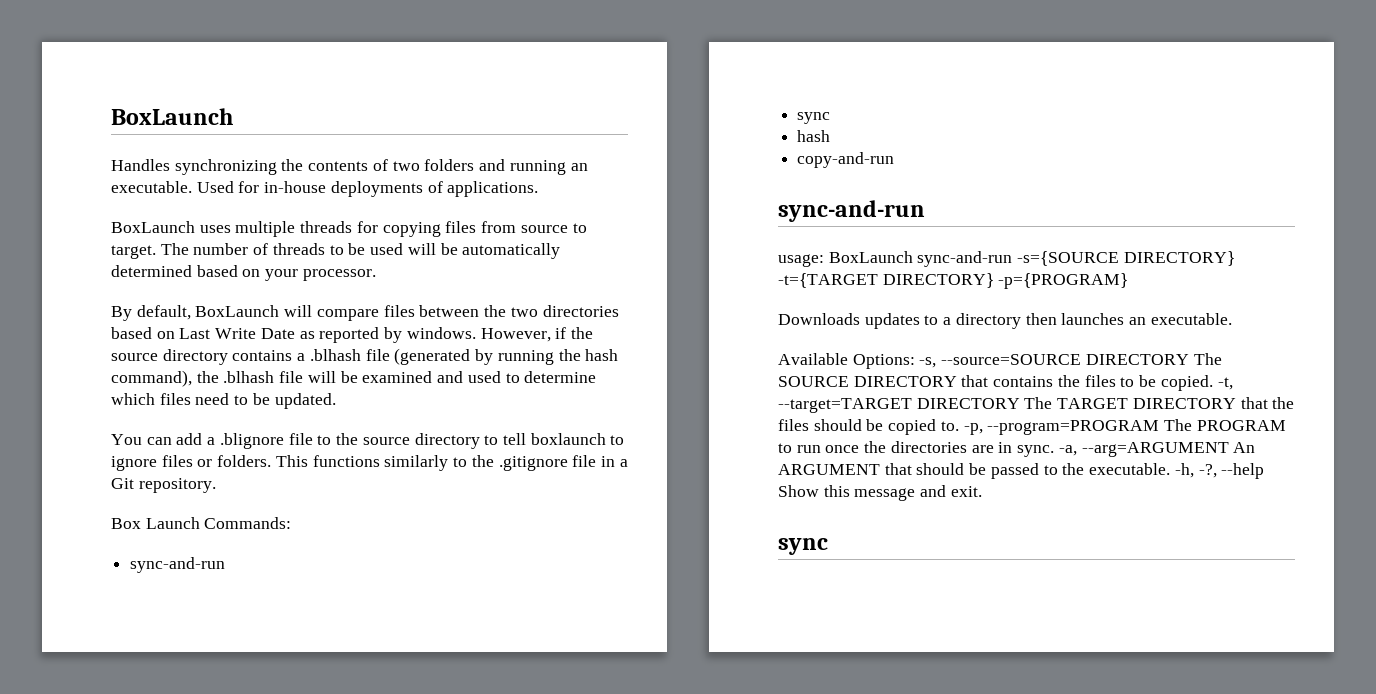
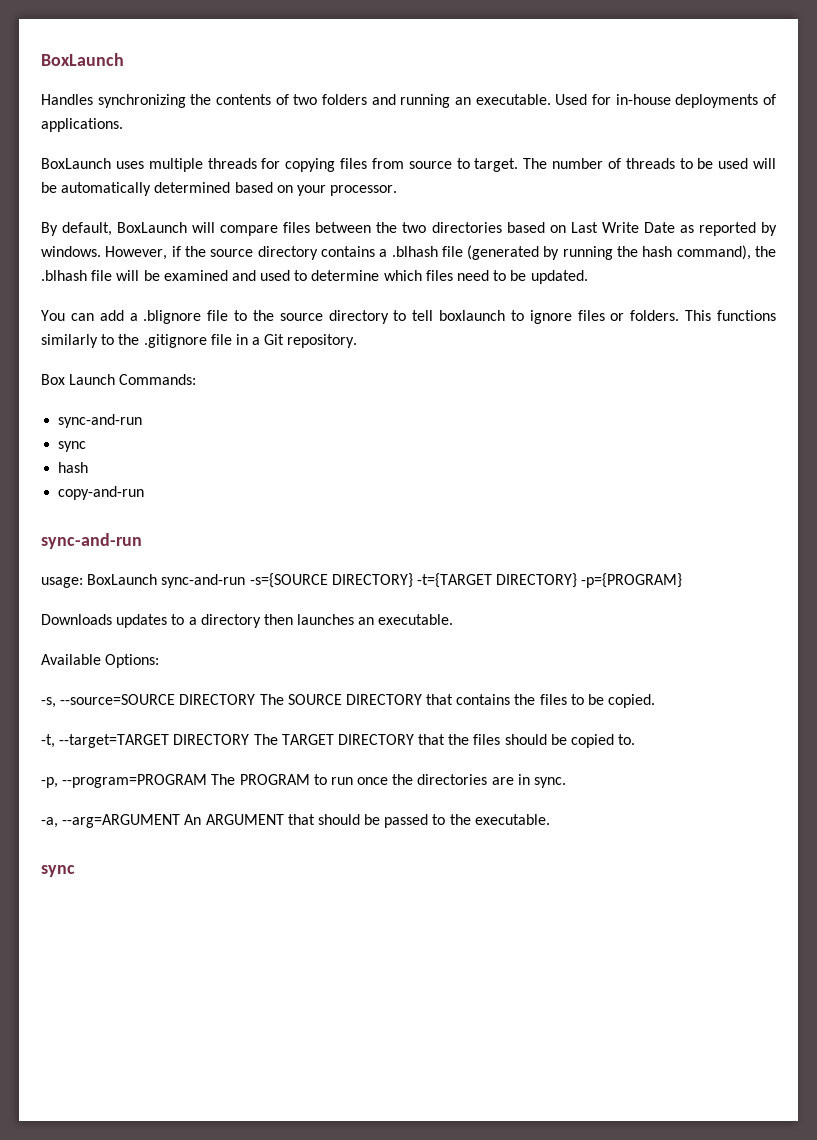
(915, 361) none -> (160, 661) //
(1213, 383) none -> (656, 701) //
(959, 426) none -> (636, 739) //
(1055, 451) none -> (567, 782) //
[1174,463,1265,479] [778,485,982,501] -h, -?, --help Show this message and exit. -> (550, 819) none

